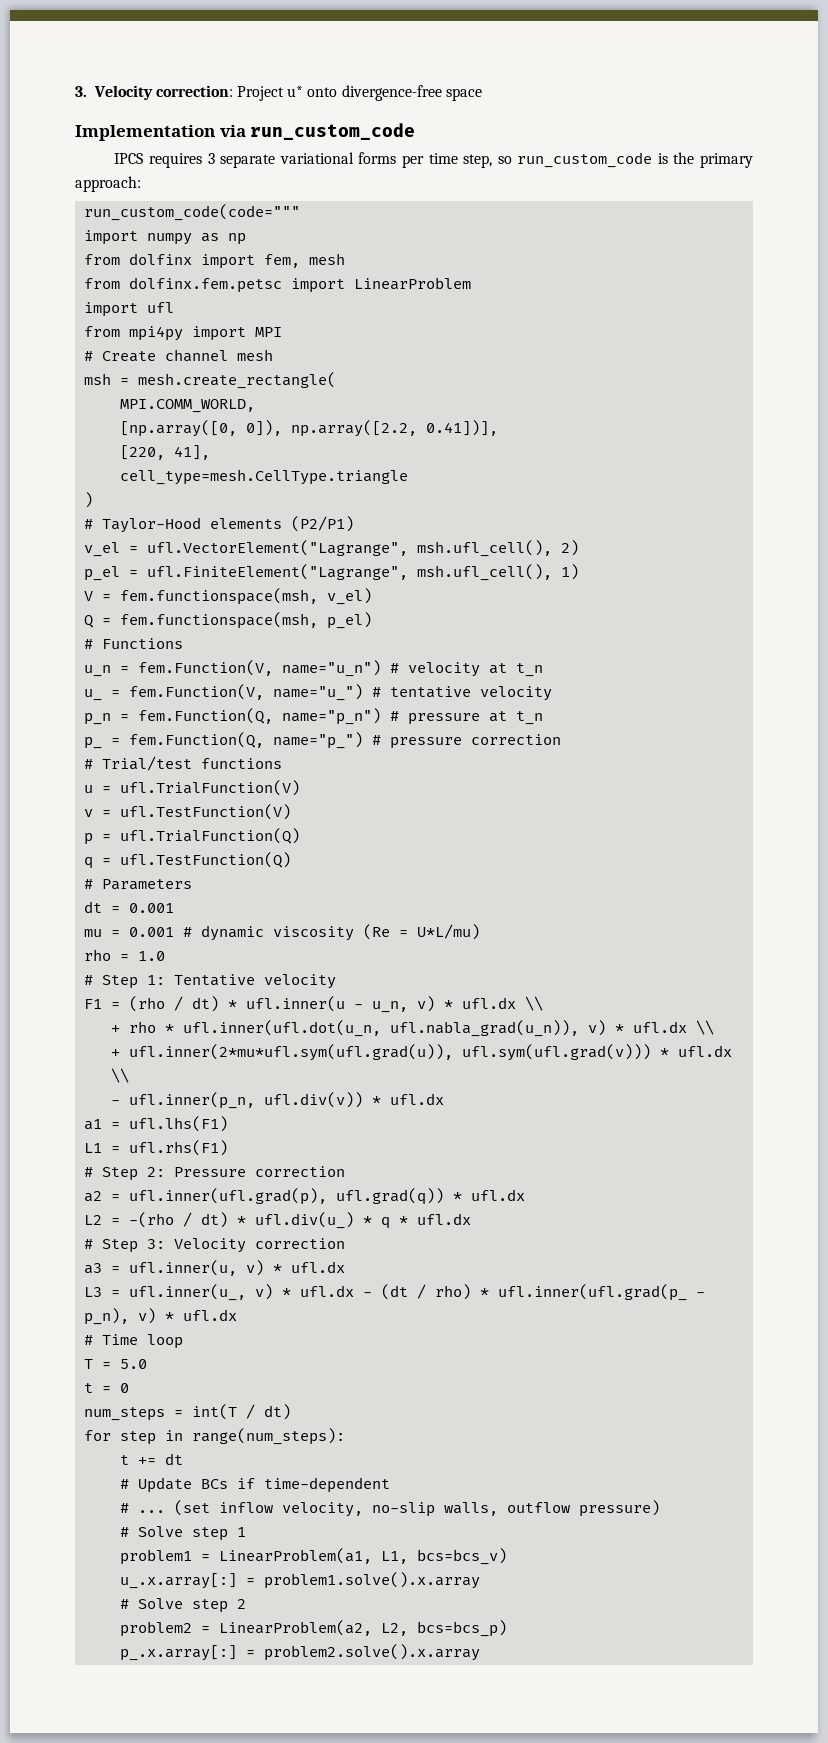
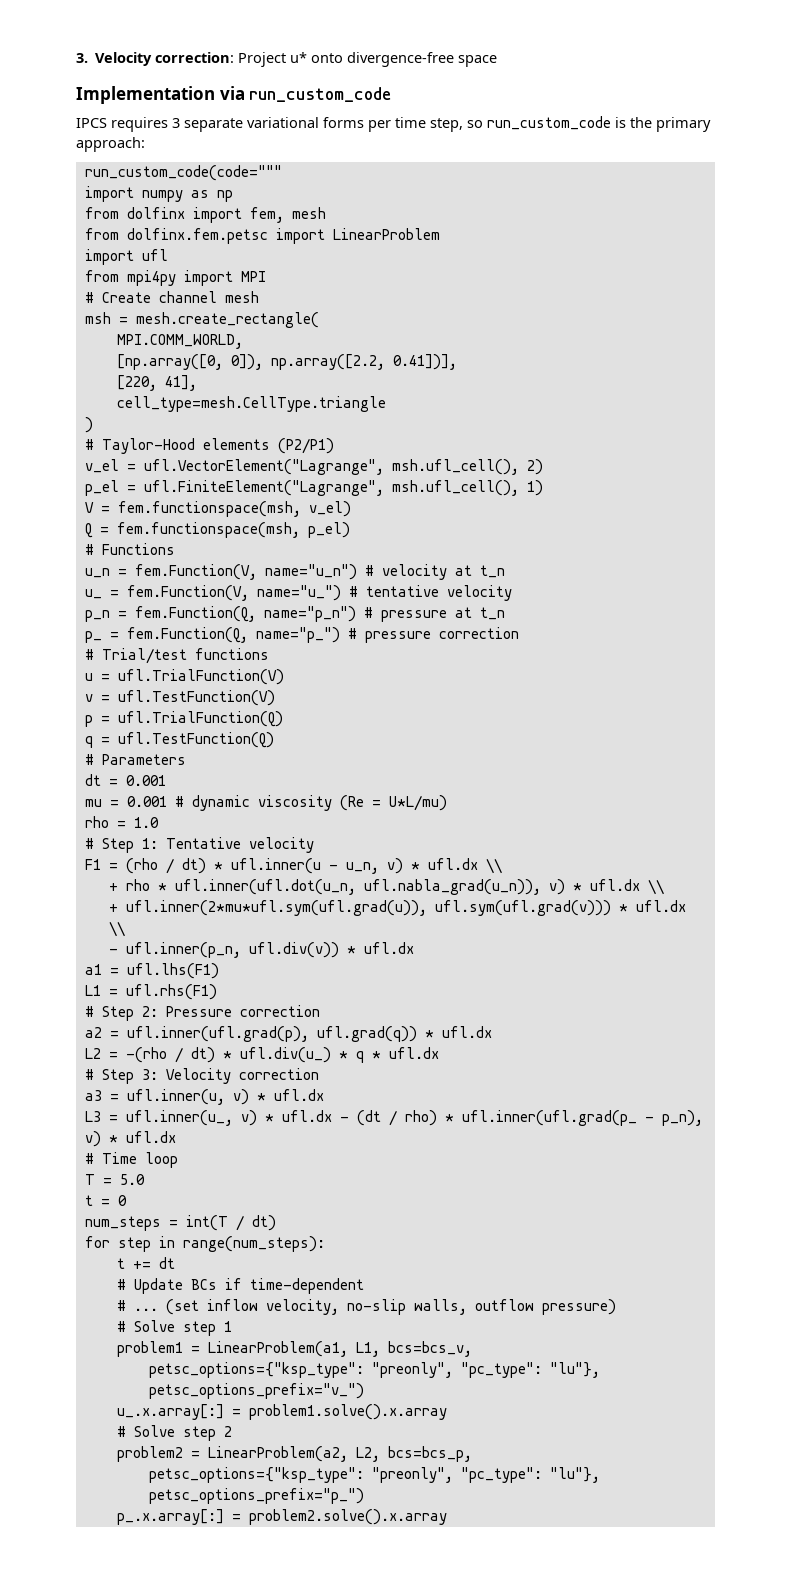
[417,1548,508,1565] bcs=bcs_v) -> [387,1341,472,1357] [148,1362,600,1378] [148,1383,364,1399] bcs=bcs_v, // petsc_options={"ksp_type": "preonly", "pc_type": "lu"}, petsc_options_prefix="v_")
[417,1620,508,1637] bcs=bcs_p) -> [387,1446,472,1462] [148,1467,600,1483] [148,1488,364,1504] bcs=bcs_p, // petsc_options={"ksp_type": "preonly", "pc_type": "lu"}, petsc_options_prefix="p_")

